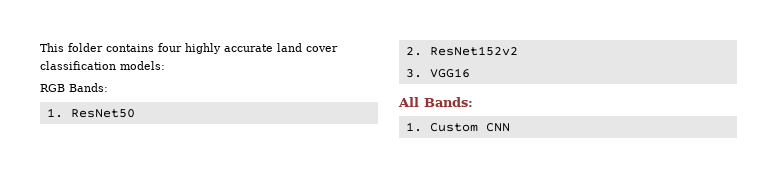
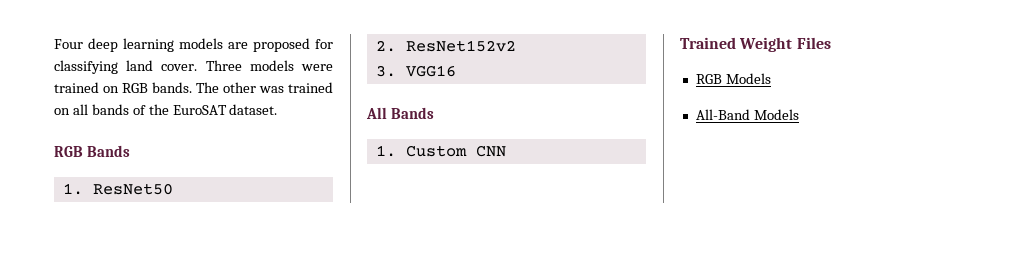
[40,43,338,54] [40,61,165,70] [40,83,108,92] This folder contains four highly accurate land cover classification models: // RGB Bands: -> [54,38,333,52] [54,60,333,74] [54,82,333,93] [54,104,278,115] [54,145,131,157] Four deep learning models are proposed for classifying land cover. Three models were trained on RGB bands. The other was trained on all bands of the EuroSAT dataset. // RGB Bands
[424,97,473,107] Bands: -> [391,107,435,119] Bands
(510, 127) none -> [680,37,831,52] [695,73,771,84] [695,109,799,120] // Trained Weight Files // RGB Models // All-Band Models

